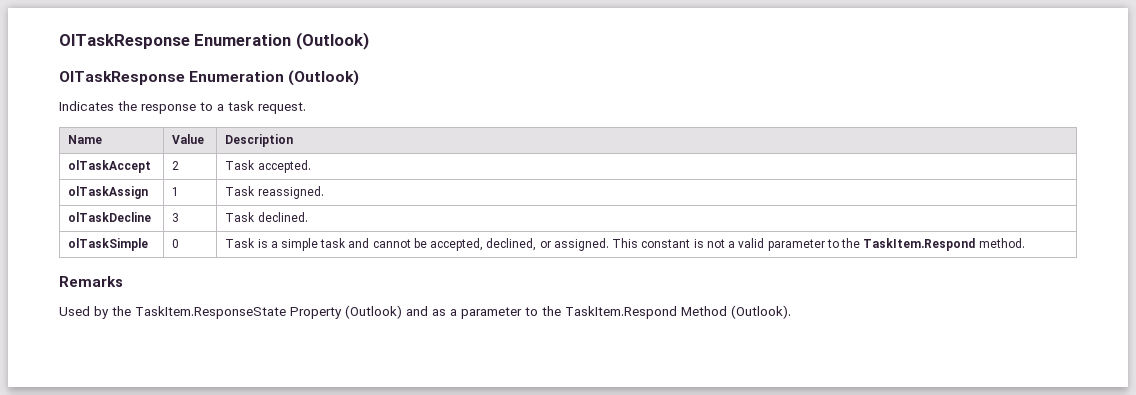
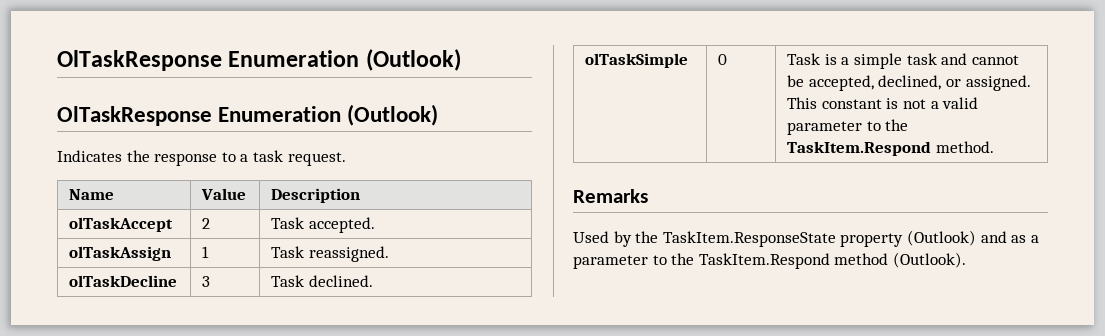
[290,307,342,319] Property -> [840,233,904,247] property
[681,306,727,316] Method -> [834,253,889,265] method

